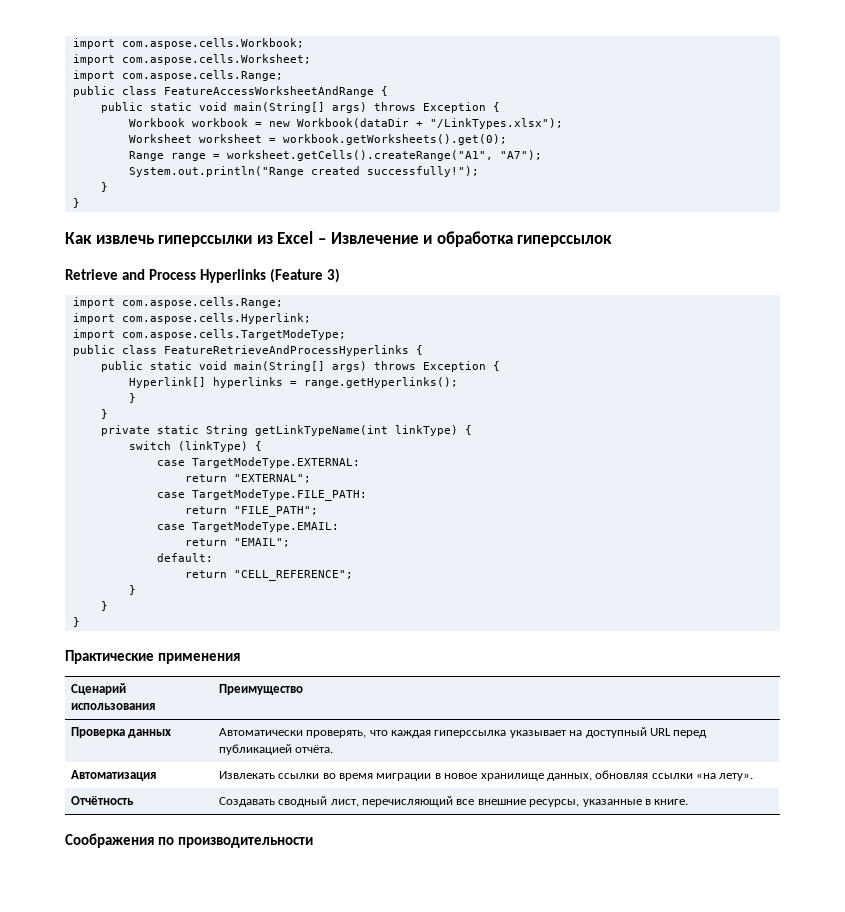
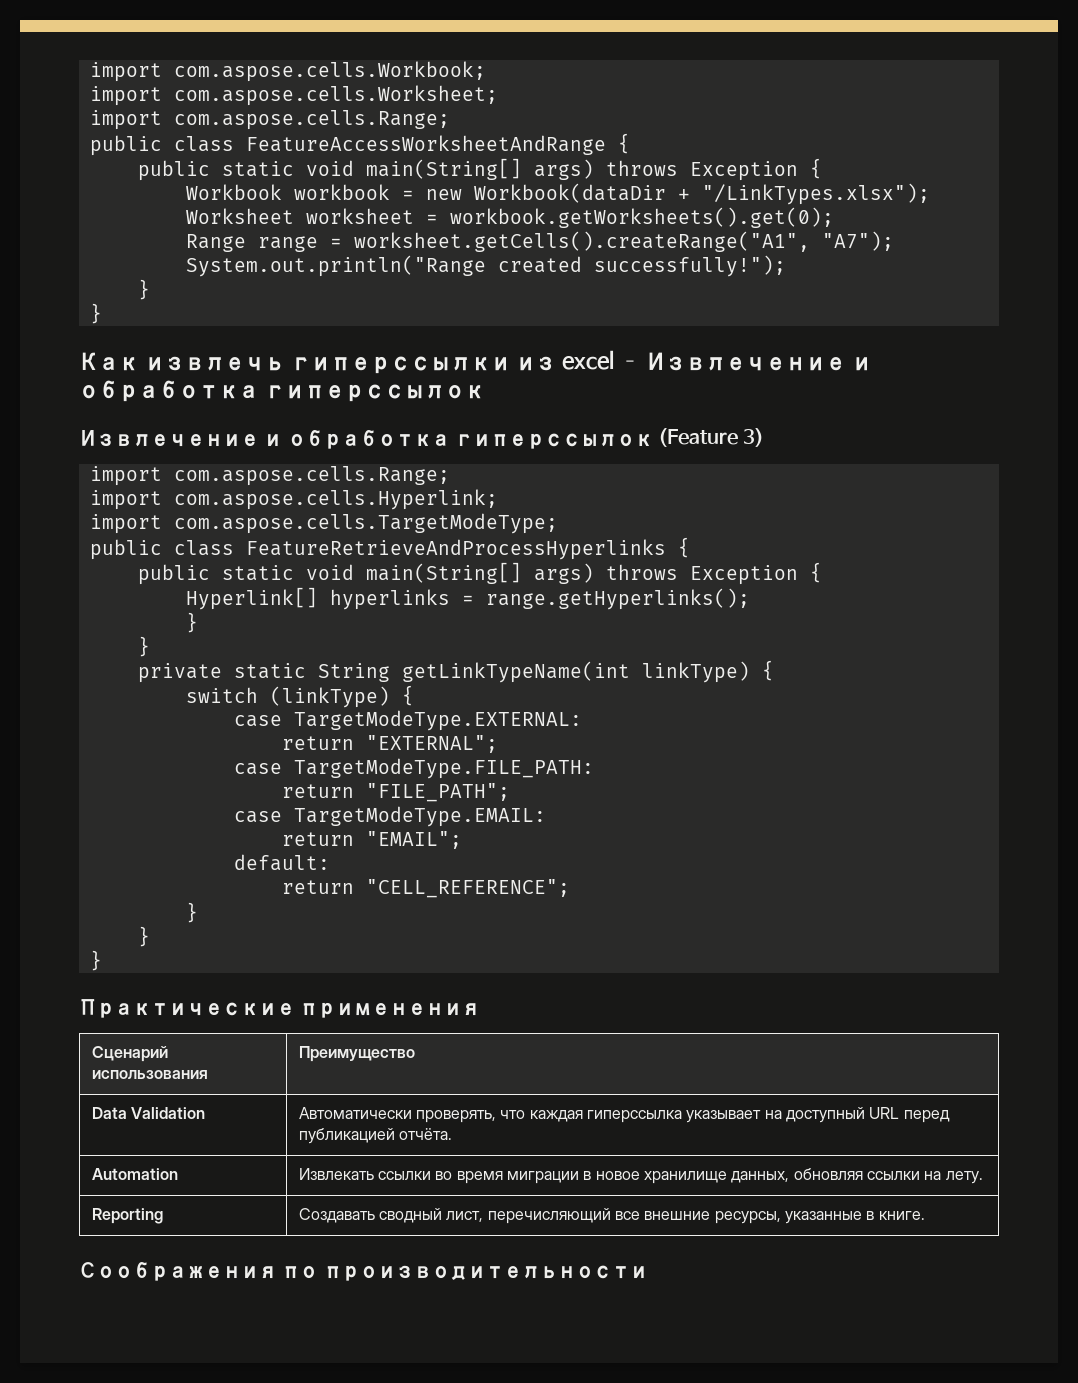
[277,231,314,244] Excel -> [562,350,615,370] excel
[65,269,266,283] Retrieve and Process Hyperlinks -> [79,429,653,449] Извлечение и обработка гиперссылок
[70,727,172,738] Проверка данных -> [91,1107,206,1119] Data Validation
[70,770,156,781] Автоматизация -> [91,1168,178,1180] Automation
[696,773,754,781] [70,796,134,805] «на лету». // Отчётность -> [924,1171,983,1184] [91,1208,163,1224] на лету. // Reporting

